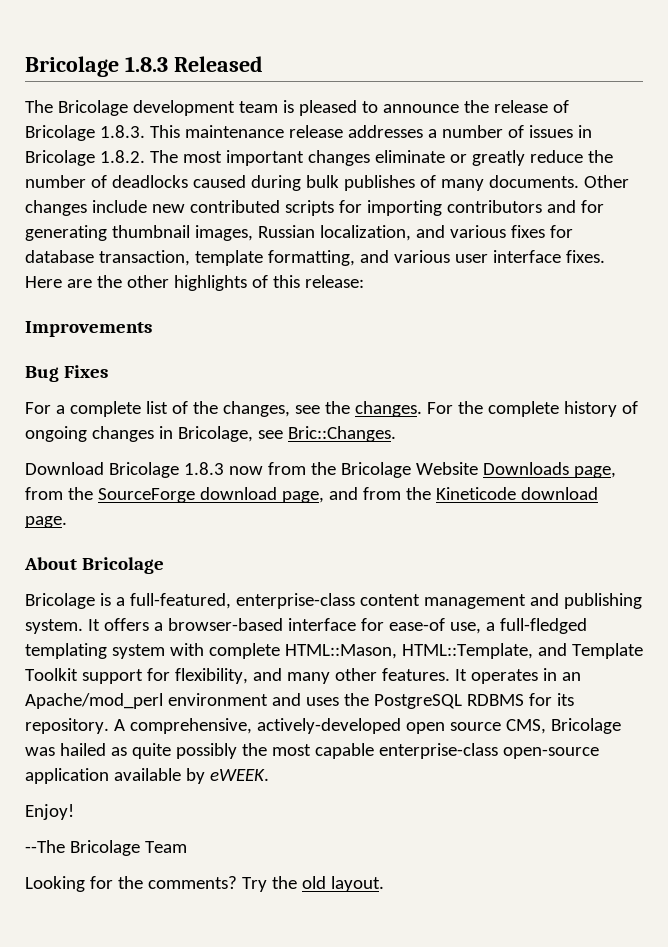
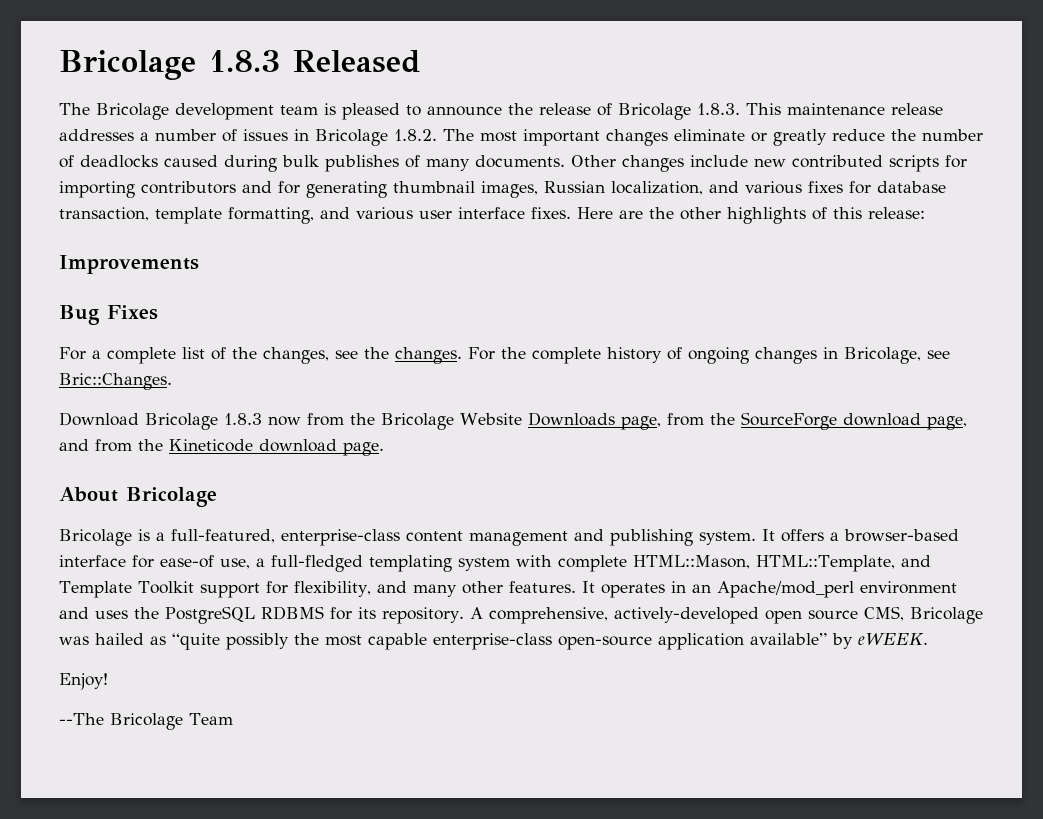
[131,743,171,759] quite -> [172,633,220,650] “quite
[113,768,181,781] available -> [750,633,827,645] available”
[25,876,384,892] // Looking for the comments? Try the old layout. -> (233, 719) none

